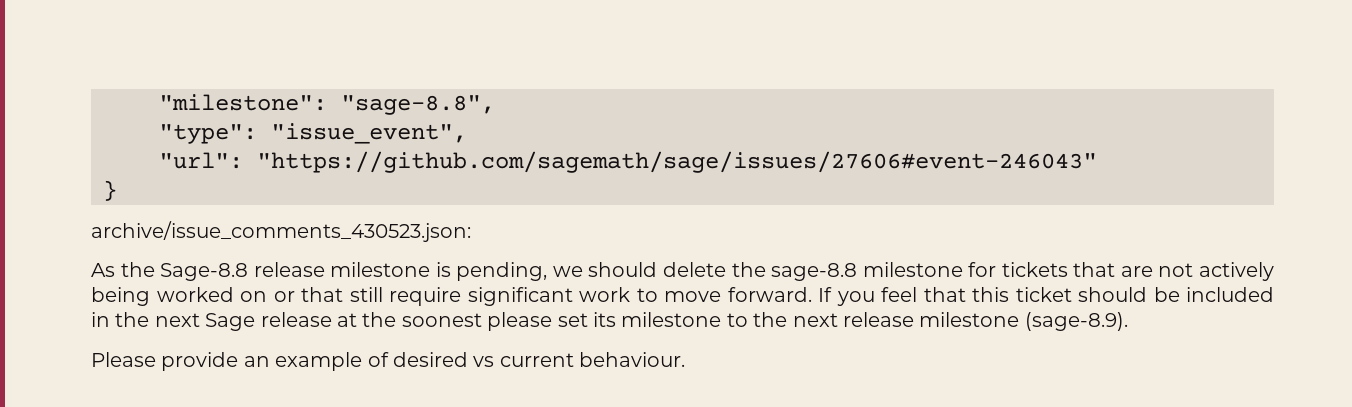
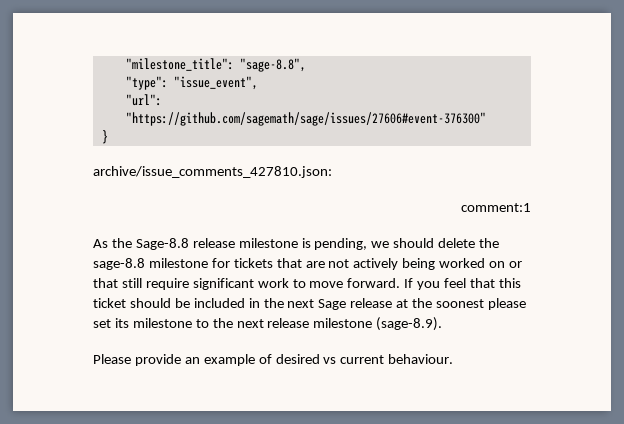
[159,94,327,111] "milestone": -> [125,58,234,71] "milestone_title":
[257,151,1097,173] "https://github.com/sagemath/sage/issues/27606#event-246043" -> [125,112,486,126] "https://github.com/sagemath/sage/issues/27606#event-376300"
[91,221,471,242] archive/issue_comments_430523.json: -> [93,166,332,178] [461,203,531,212] archive/issue_comments_427810.json: // comment:1

